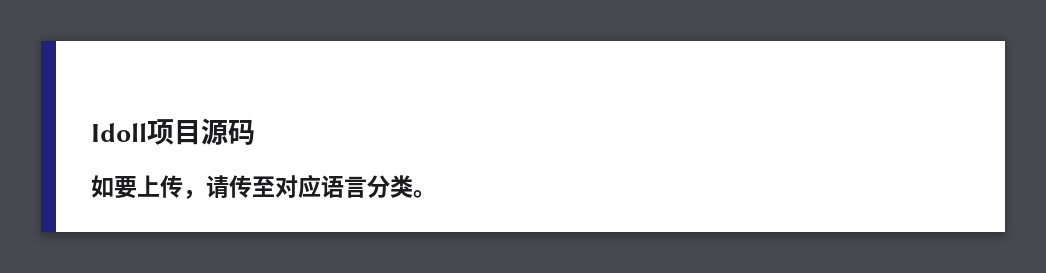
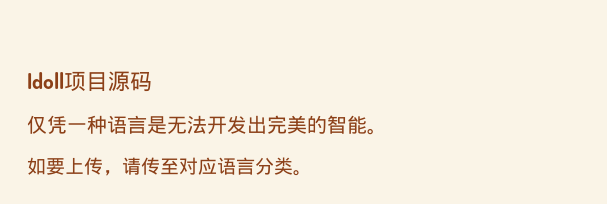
(255, 132) none -> [27,115,387,135] // 仅凭一种语言是无法开发出完美的智能。

